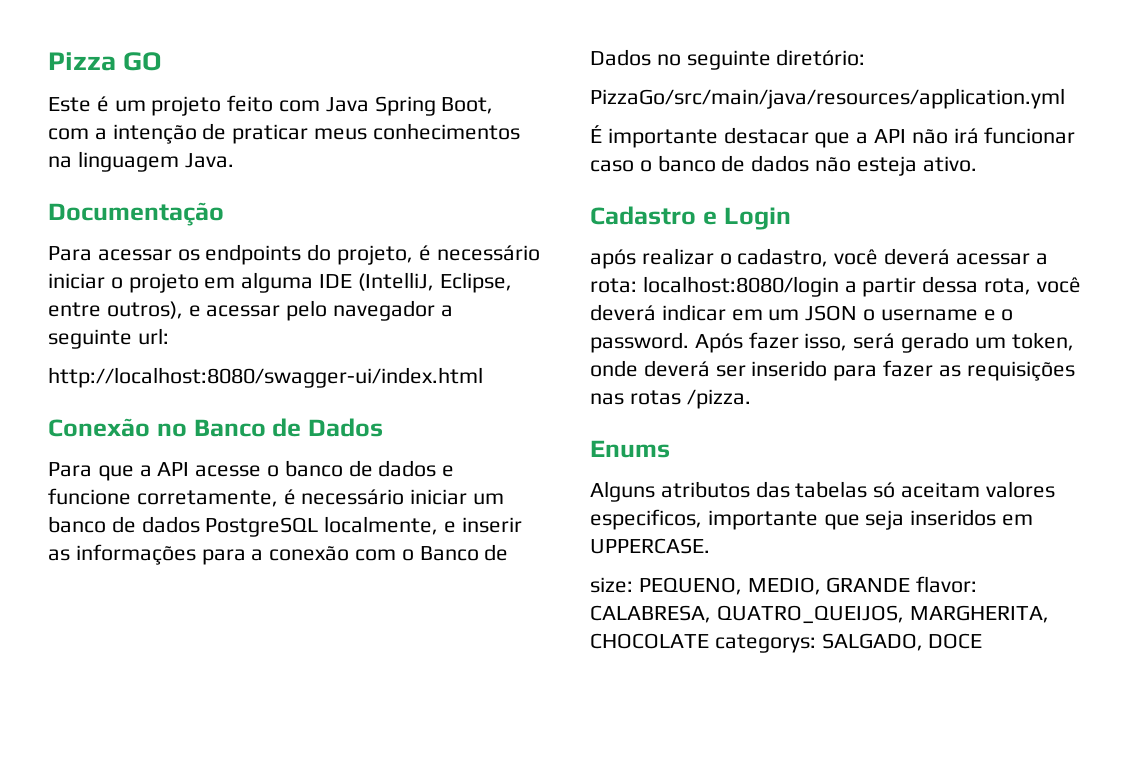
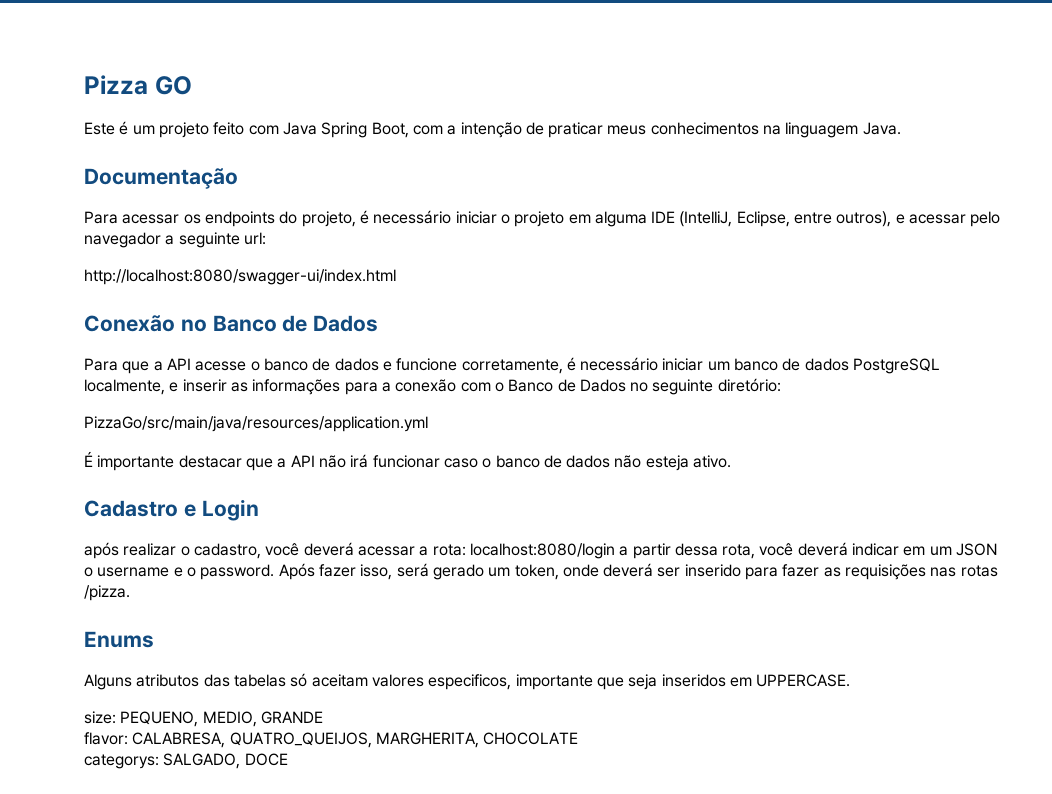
(911, 585) none -> (323, 717) //
(709, 641) none -> (579, 738) //

